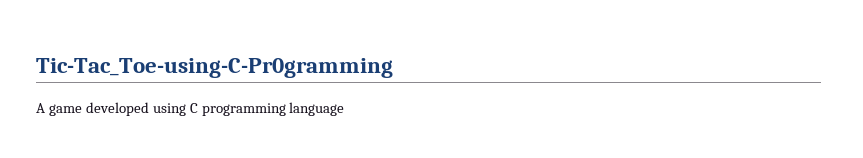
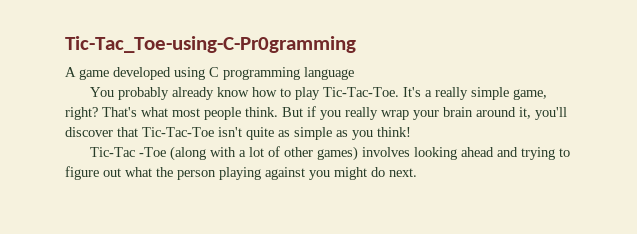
(345, 109) none -> [90,87,548,100] [65,106,567,120] [65,127,411,140] [90,146,571,161] [65,166,417,180] // You probably already know how to play Tic-Tac-Toe. It's a really simple game, right? That's what most people think. But if you really wrap your brain around it, you'll discover that Tic-Tac-Toe isn't quite as simple as you think! // Tic-Tac -Toe (along with a lot of other games) involves looking ahead and trying to figure out what the person playing against you might do next.

